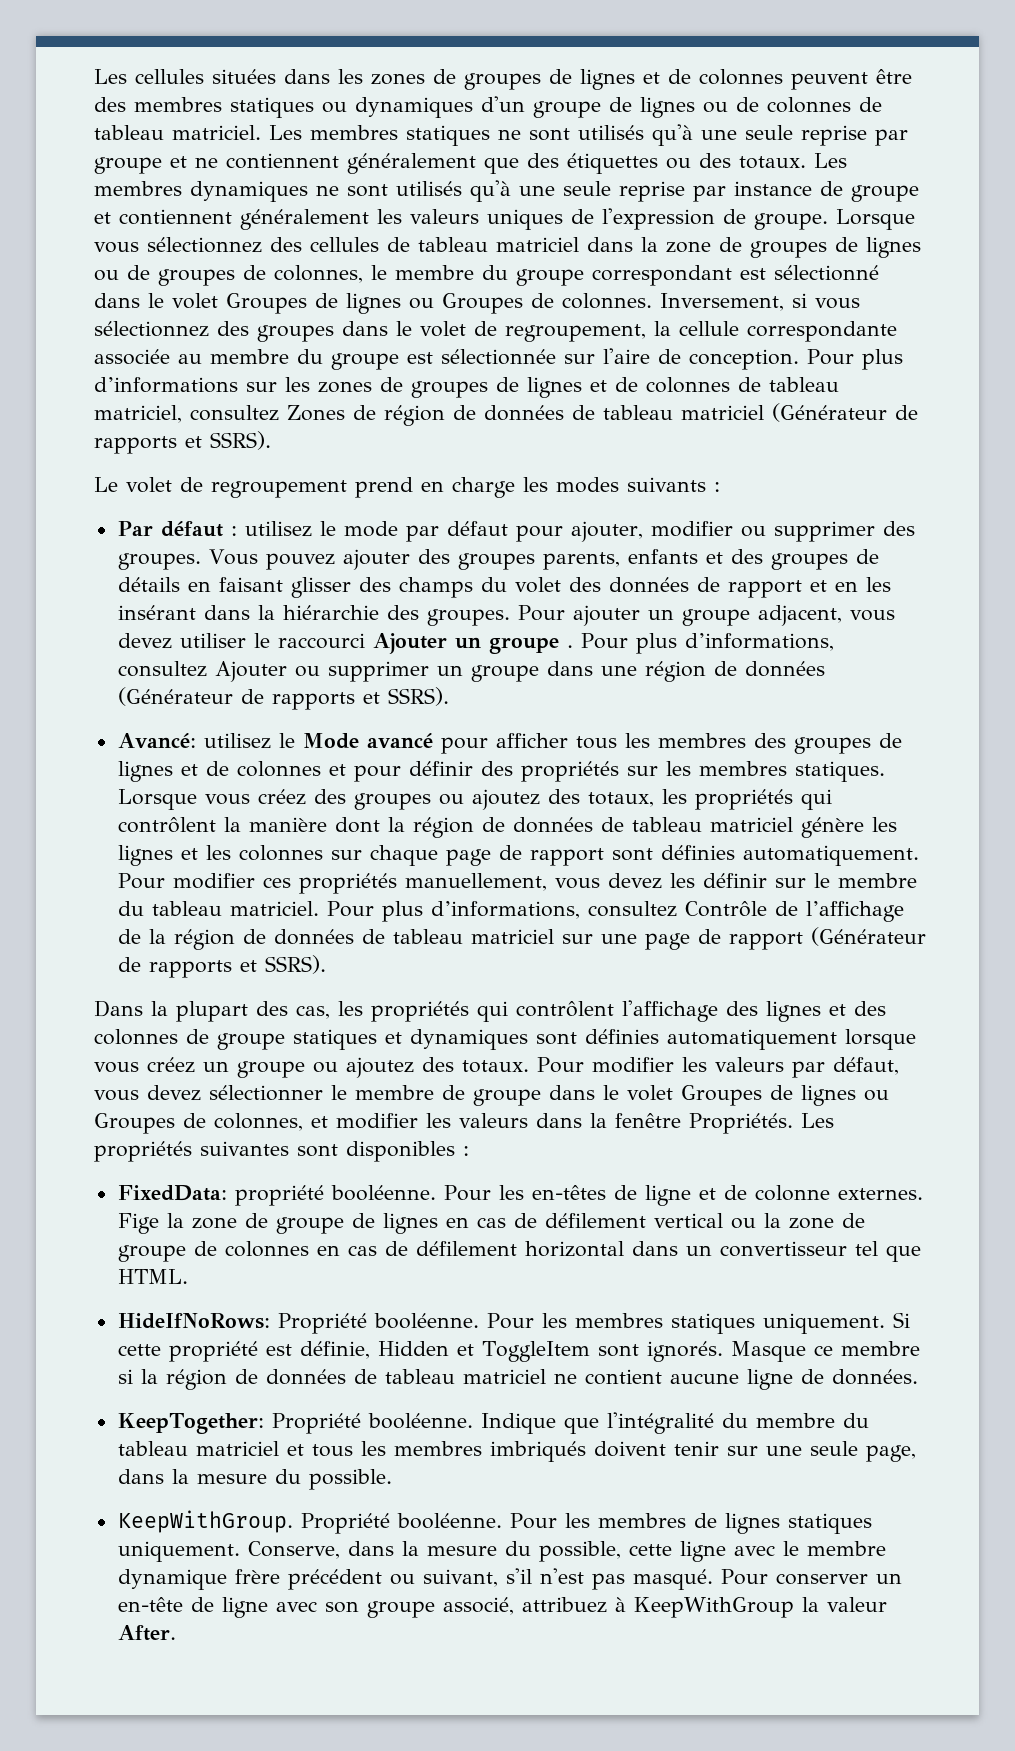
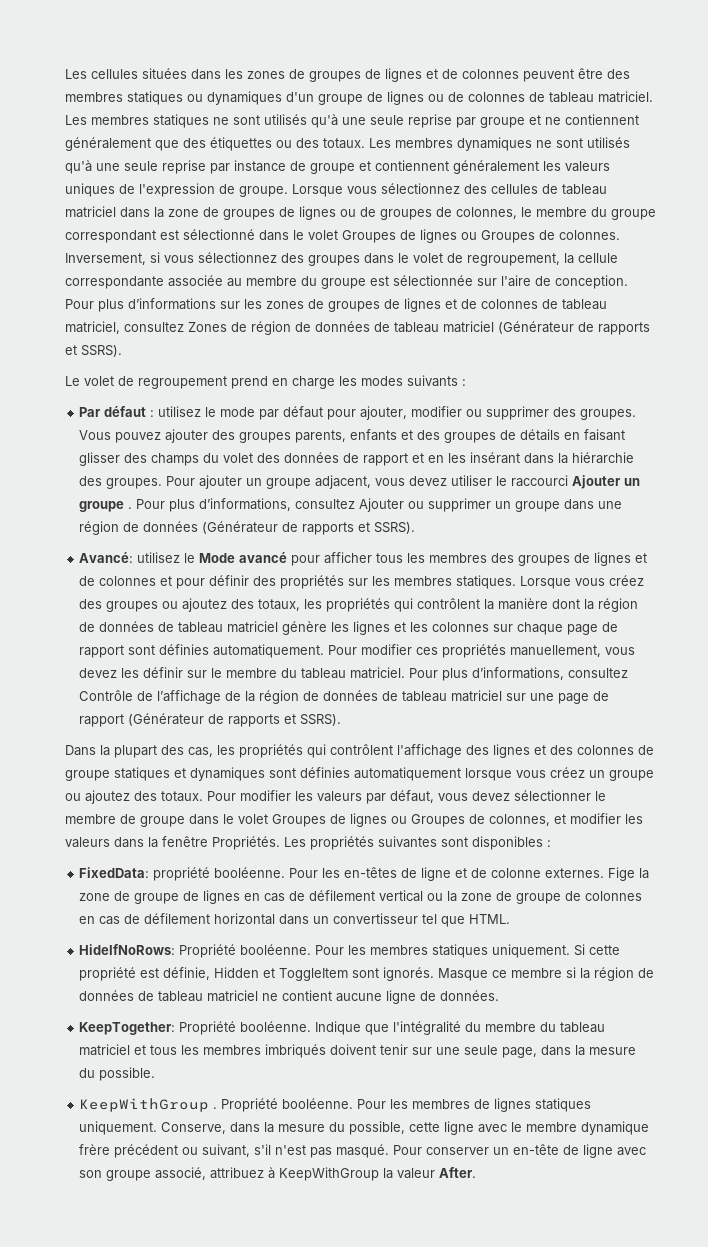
[117,1510,293,1533] KeepWithGroup. -> [79,1098,218,1112] KeepWithGroup .

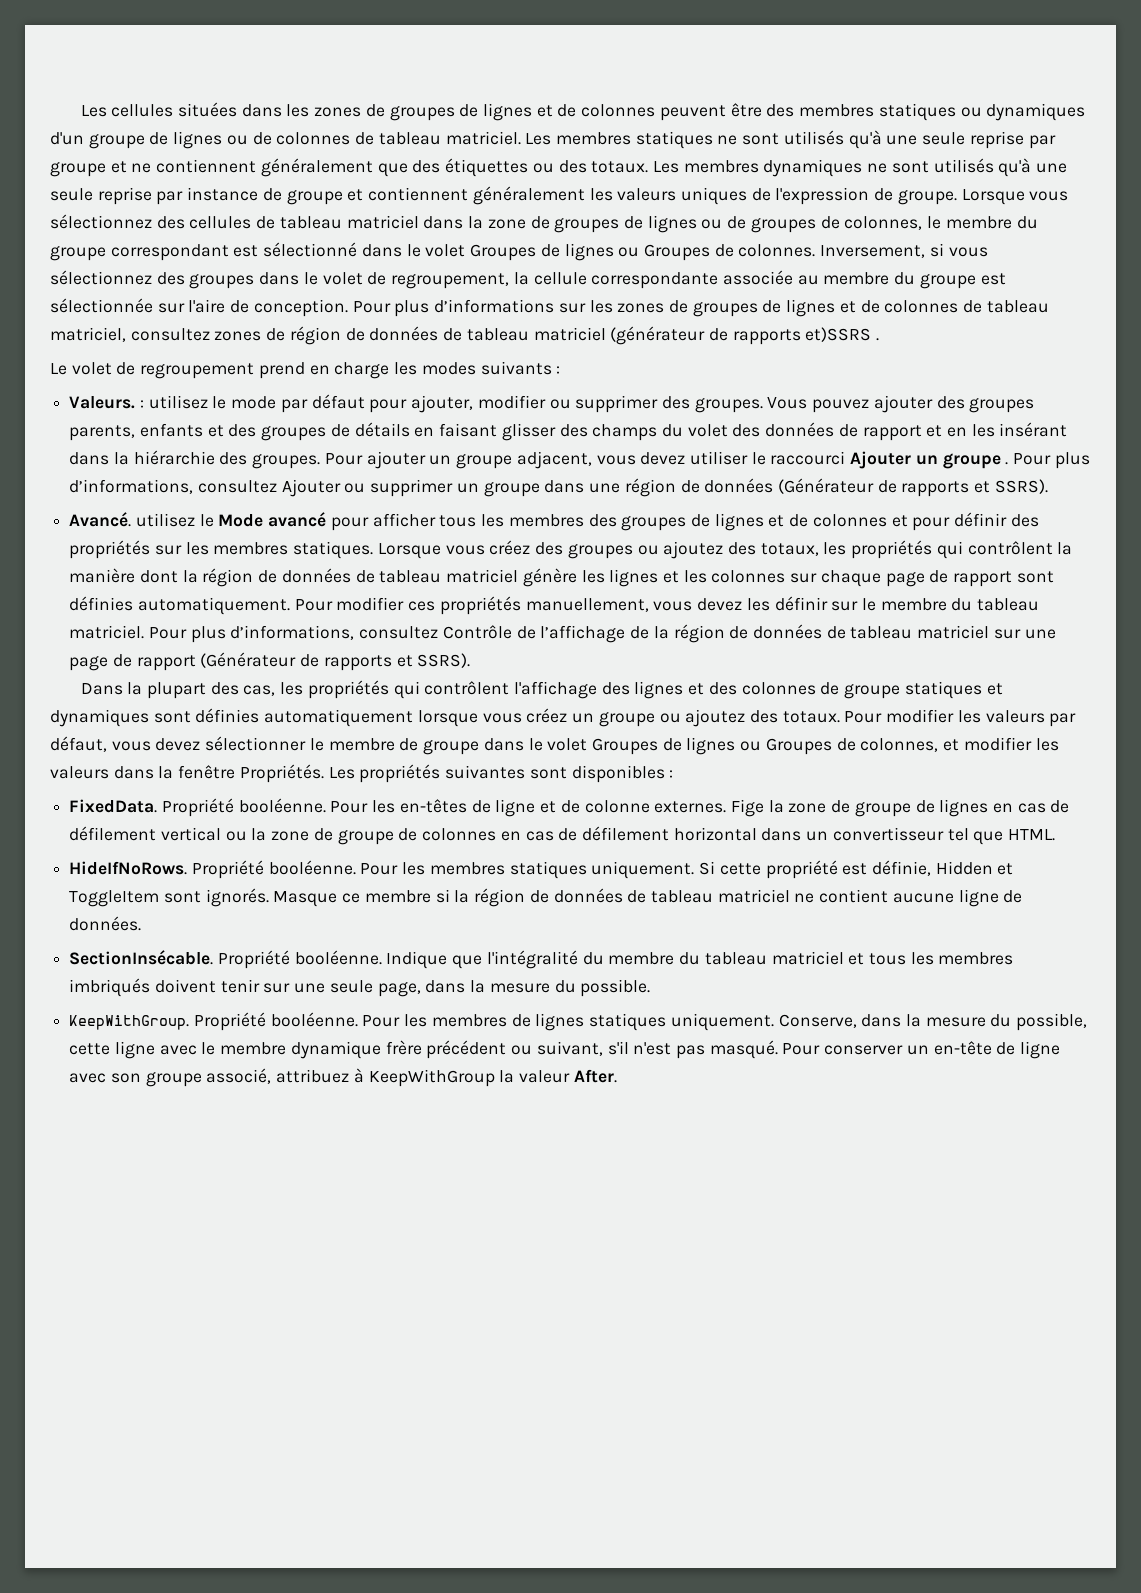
[188,322,227,332] Zones -> [214,331,262,341] zones
[498,321,650,335] [65,345,122,357] (Générateur de rapports et SSRS). -> [610,326,880,345] (générateur de rapports et)SSRS .
[79,406,147,417] Par défaut -> [69,396,136,409] Valeurs.
[79,552,134,563] Avancé: -> [69,512,132,527] Avancé.
[79,867,211,881] FixedData: propriété -> [69,798,234,817] FixedData. Propriété
[79,944,176,955] HideIfNoRows: -> [69,861,188,875] HideIfNoRows.
[79,1022,176,1035] KeepTogether: -> [69,950,214,965] SectionInsécable.
[79,1098,218,1112] KeepWithGroup . -> [69,1015,190,1030] KeepWithGroup.

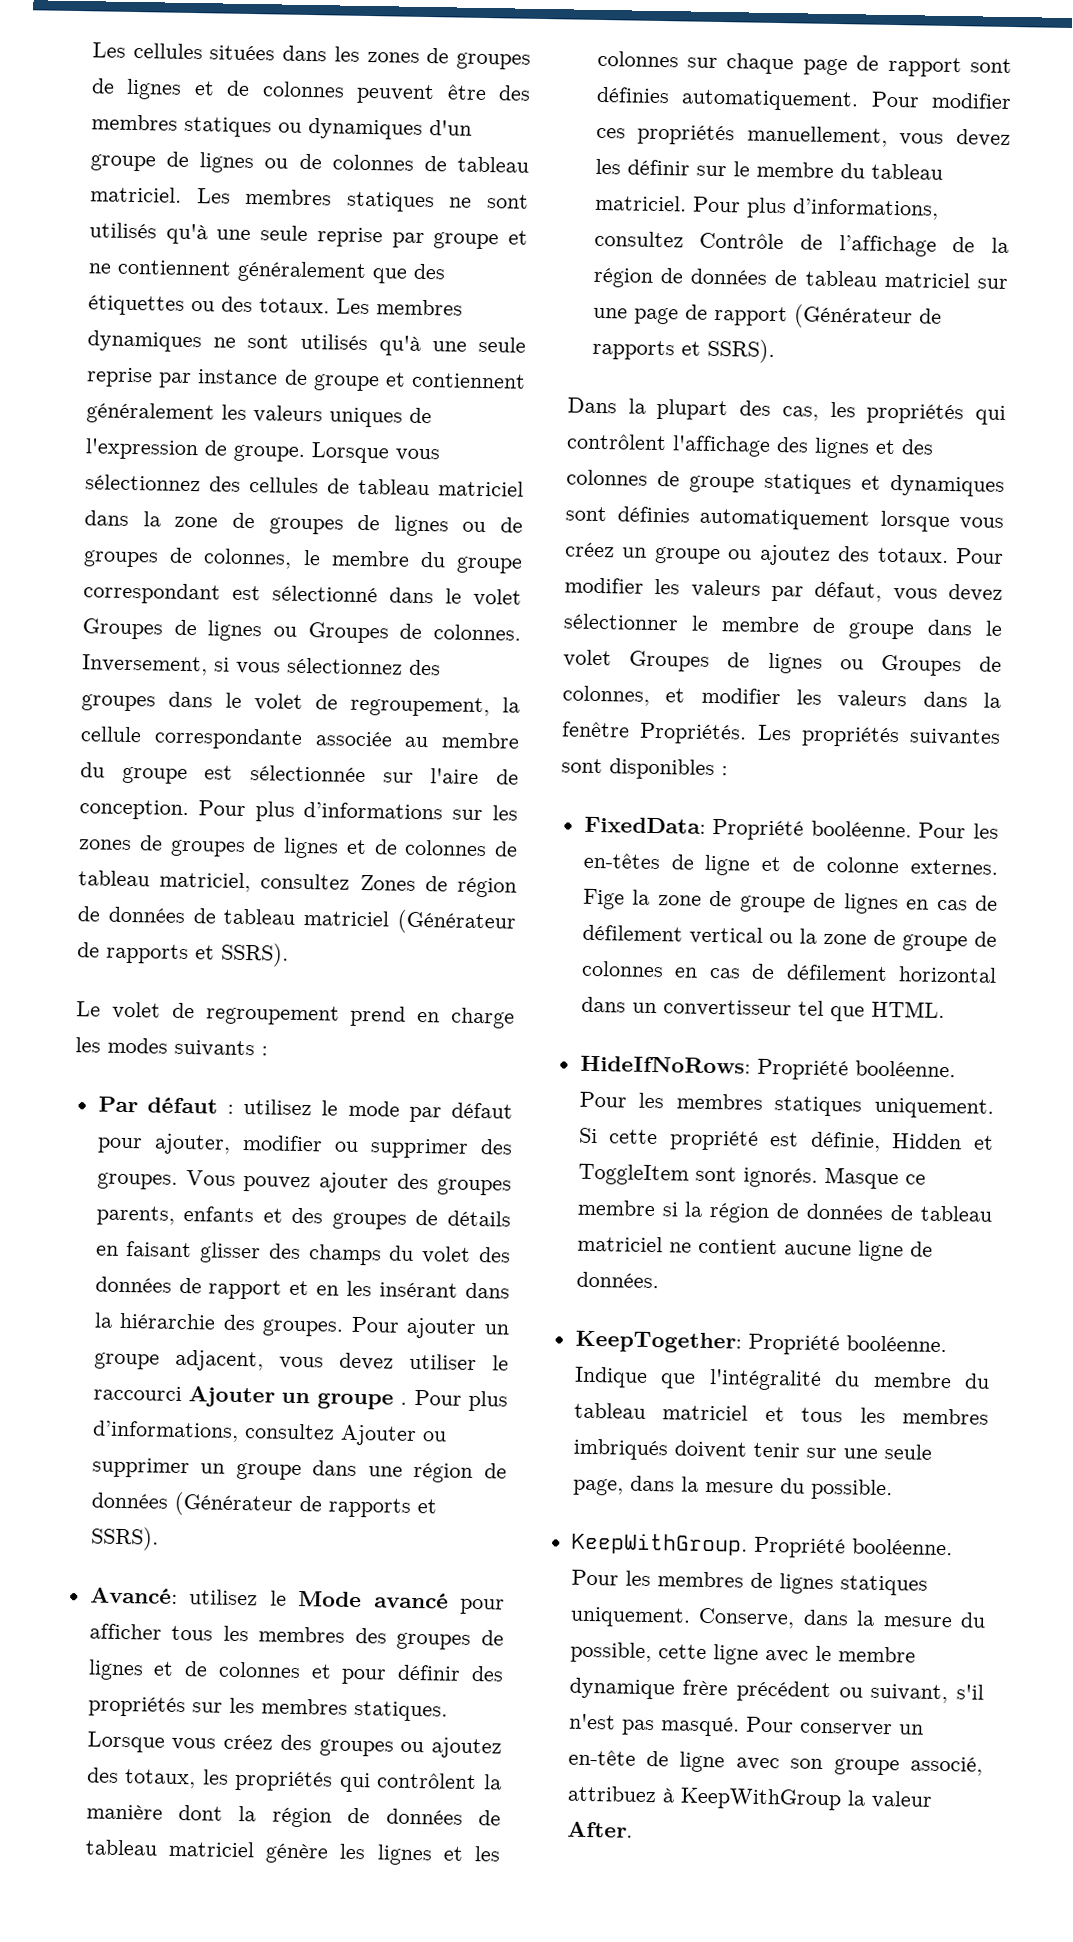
[214,331,262,341] zones -> [359,874,416,891] Zones
[610,326,880,345] (générateur de rapports et)SSRS . -> [397,909,518,935] [77,942,289,967] (Générateur de rapports et SSRS).
[69,396,136,409] Valeurs. -> [97,1096,218,1114] Par défaut
[69,512,132,527] Avancé. -> [89,1587,178,1604] Avancé:
[69,799,158,813] FixedData. -> [583,816,706,834] FixedData:
[69,861,188,875] HideIfNoRows. -> [579,1055,751,1074] HideIfNoRows:
[69,950,214,965] SectionInsécable. -> [574,1330,742,1354] KeepTogether:

